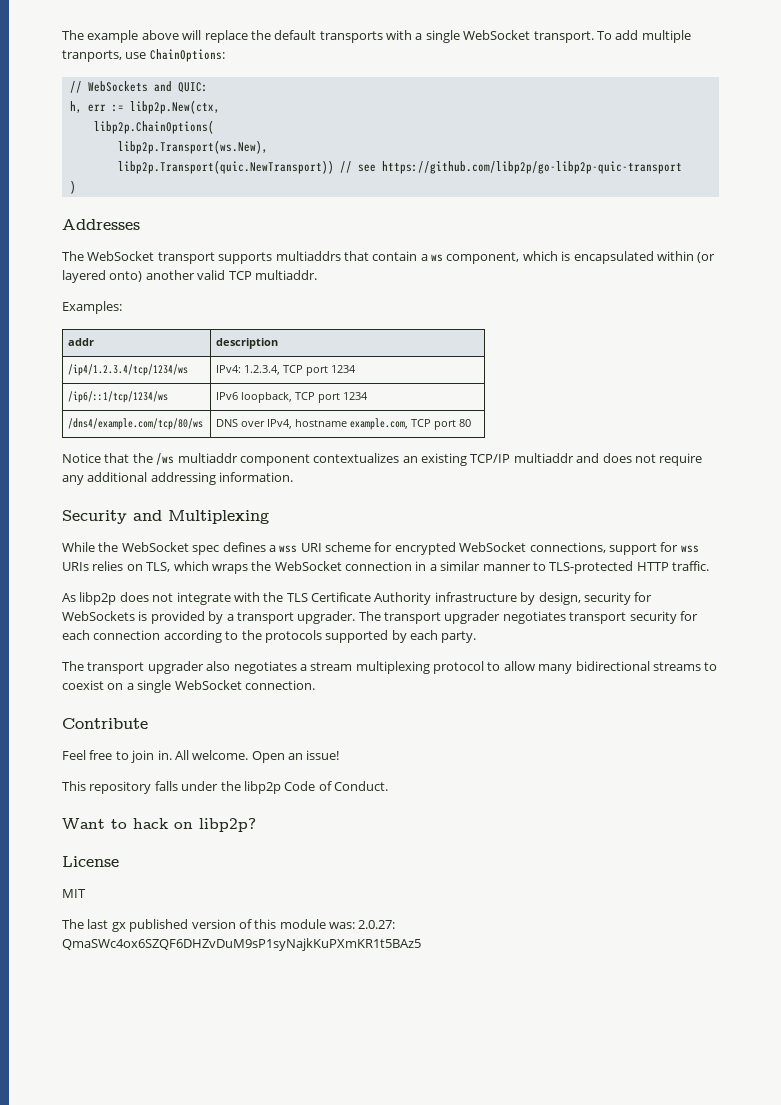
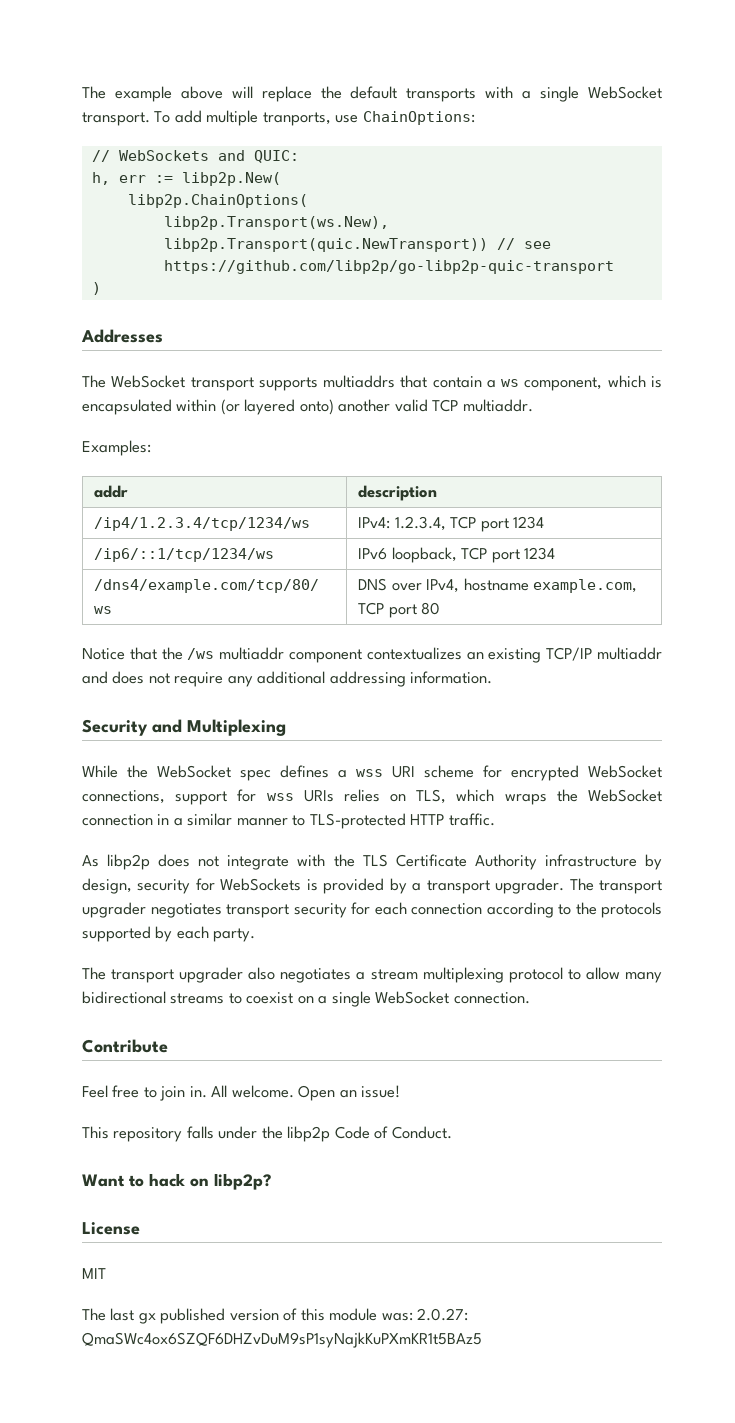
[129,100,220,114] libp2p.New(ctx, -> [181,172,281,186] libp2p.New(

